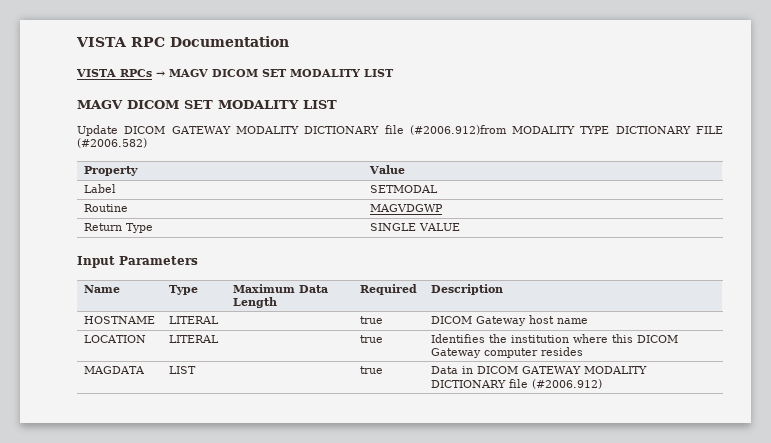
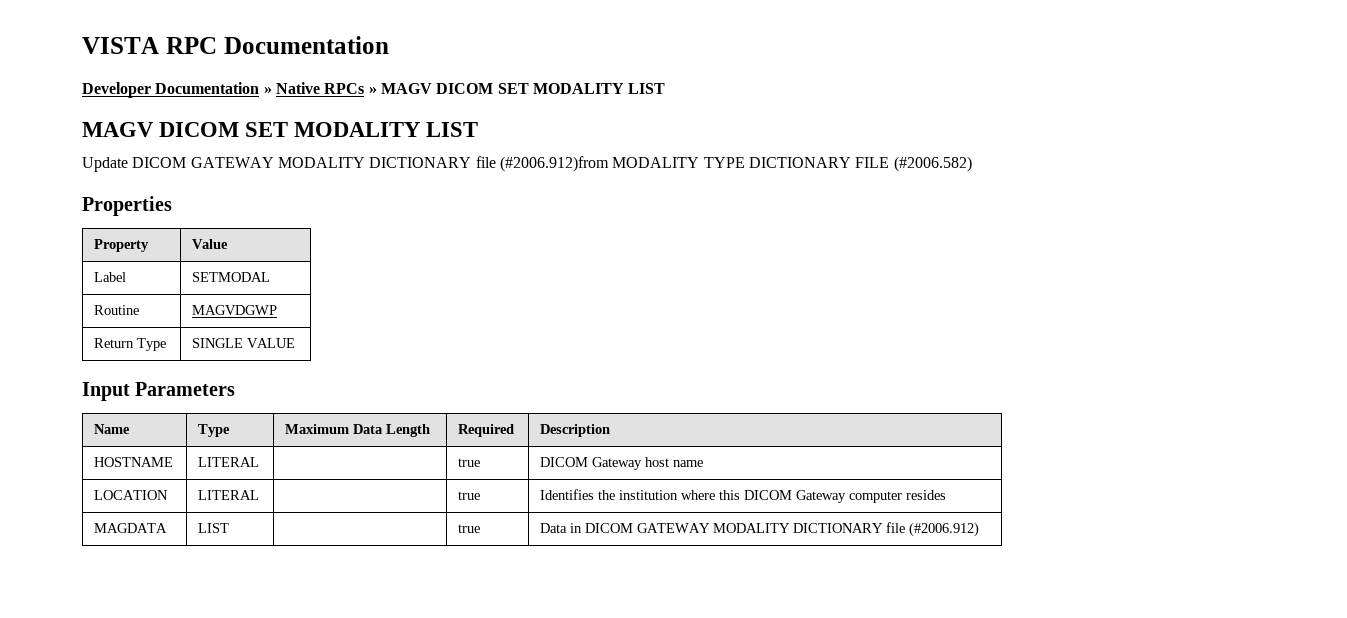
[76,69,165,77] VISTA RPCs → -> [82,82,377,98] Developer Documentation » Native RPCs »
(147, 143) none -> [82,196,172,216] // Properties

